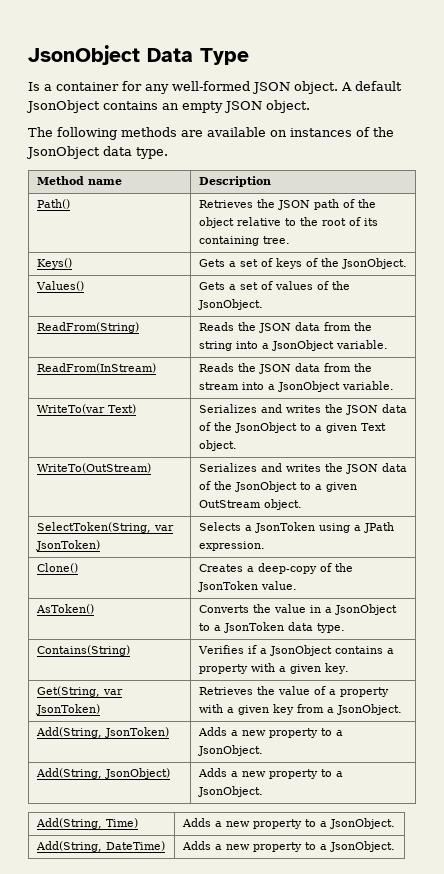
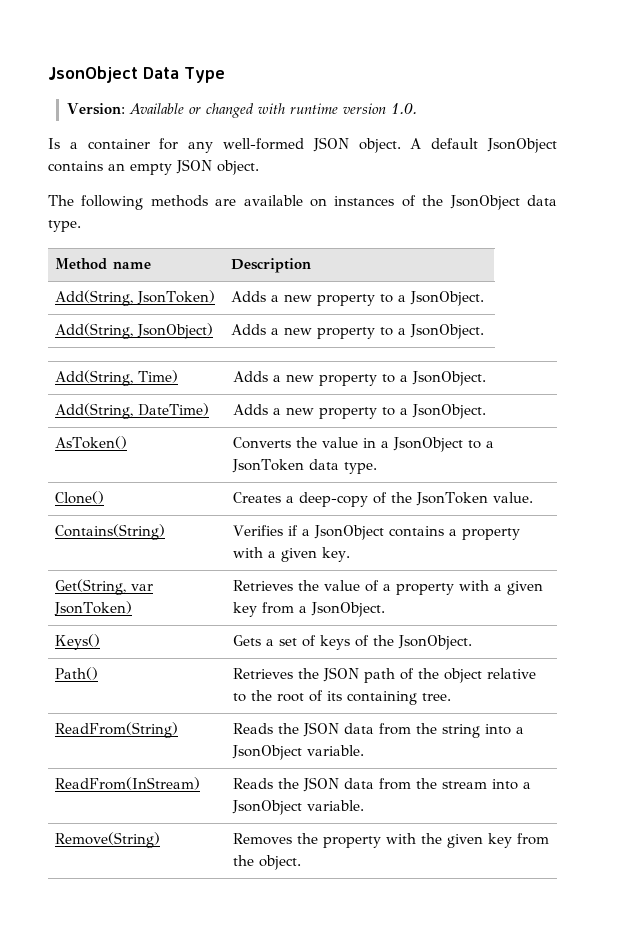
(249, 56) none -> [66,103,417,118] // Version: Available or changed with runtime version 1.0.
[36,199,70,209] [198,199,376,210] [198,217,378,228] [198,236,290,246] [36,258,72,269] [198,258,407,269] [35,281,84,291] [198,281,350,290] [197,299,263,310] [36,322,139,333] [198,322,372,333] [198,340,388,351] [36,363,156,373] [198,363,372,374] [198,381,394,392] [36,404,136,414] [198,404,407,415] [198,422,386,433] [198,440,237,451] [36,463,151,473] [198,463,407,474] [198,481,357,492] [198,499,302,510] [36,522,174,533] [35,540,100,551] [198,522,394,533] [198,541,265,551] [36,563,78,573] [198,563,353,574] [197,581,297,592] [35,604,94,614] [198,604,397,615] [198,622,345,633] [36,645,130,656] [197,645,394,656] [198,663,349,674] [36,686,123,697] [35,704,100,715] [198,686,389,697] [198,704,402,715] // Path() | Retrieves the JSON path of the object relative to the root of its containing tree. // Keys() | Gets a set of keys of the JsonObject. // Values() | Gets a set of values of the JsonObject. // ReadFrom(String) | Reads the JSON data from the string into a JsonObject variable. // ReadFrom(InStream) | Reads the JSON data from the stream into a JsonObject variable. // WriteTo(var Text) | Serializes and writes the JSON data of the JsonObject to a given Text object. // WriteTo(OutStream) | Serializes and writes the JSON data of the JsonObject to a given OutStream object. // SelectToken(String, var JsonToken) | Selects a JsonToken using a JPath expression. // Clone() | Creates a deep-copy of the JsonToken value. // AsToken() | Converts the value in a JsonObject to a JsonToken data type. // Contains(String) | Verifies if a JsonObject contains a property with a given key. // Get(String, var JsonToken) | Retrieves the value of a property with a given key from a JsonObject. -> (312, 265) none
(395, 846) none -> [55,436,128,449] [233,437,495,452] [232,459,378,474] [55,491,105,504] [233,492,534,507] [55,524,166,540] [233,525,521,540] [233,547,351,562] [55,579,154,595] [54,601,133,616] [233,580,544,595] [233,602,386,617] [55,634,101,650] [233,635,473,650] [55,667,99,680] [233,667,537,683] [233,690,452,705] [55,722,179,738] [233,722,525,738] [232,745,365,760] [55,777,201,790] [233,777,532,792] [232,800,365,815] [55,832,161,848] [233,833,550,848] [233,855,302,870] // AsToken() | Converts the value in a JsonObject to a JsonToken data type. // Clone() | Creates a deep-copy of the JsonToken value. // Contains(String) | Verifies if a JsonObject contains a property with a given key. // Get(String, var JsonToken) | Retrieves the value of a property with a given key from a JsonObject. // Keys() | Gets a set of keys of the JsonObject. // Path() | Retrieves the JSON path of the object relative to the root of its containing tree. // ReadFrom(String) | Reads the JSON data from the string into a JsonObject variable. // ReadFrom(InStream) | Reads the JSON data from the stream into a JsonObject variable. // Remove(String) | Removes the property with the given key from the object.

